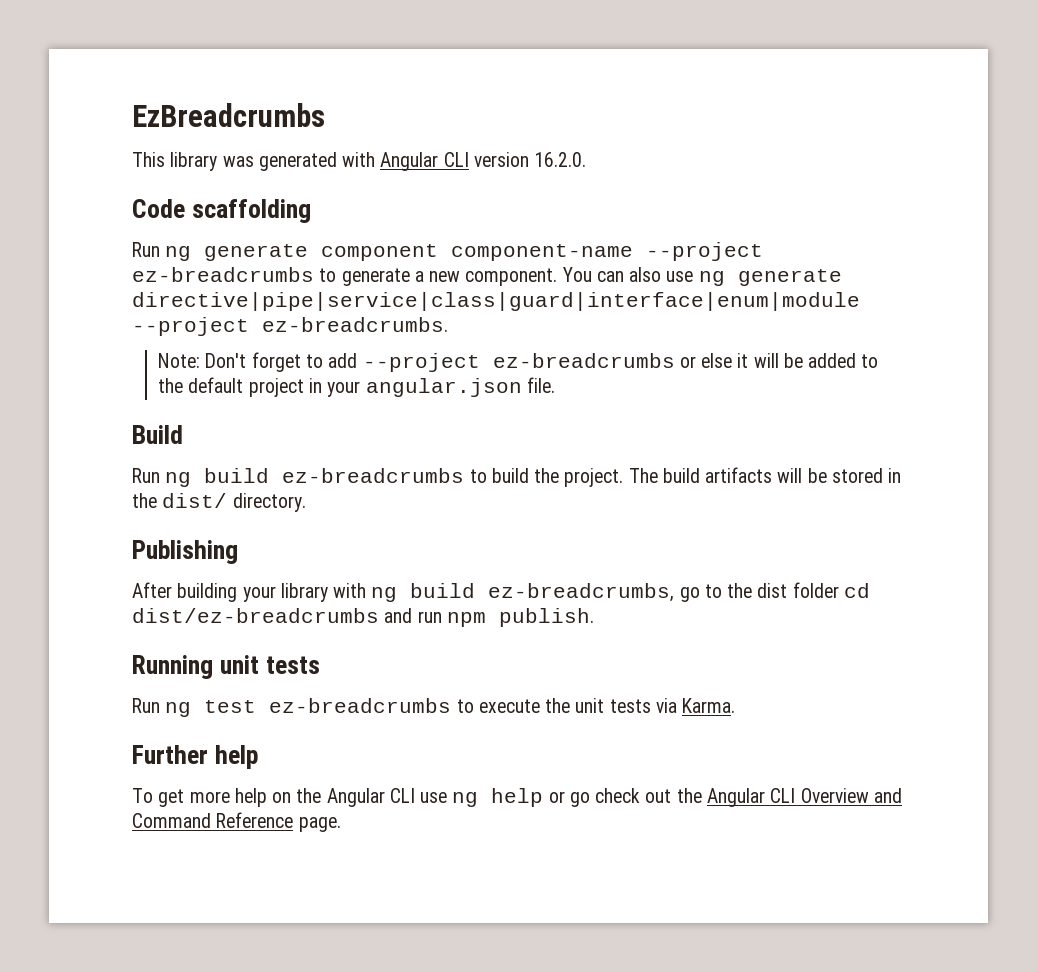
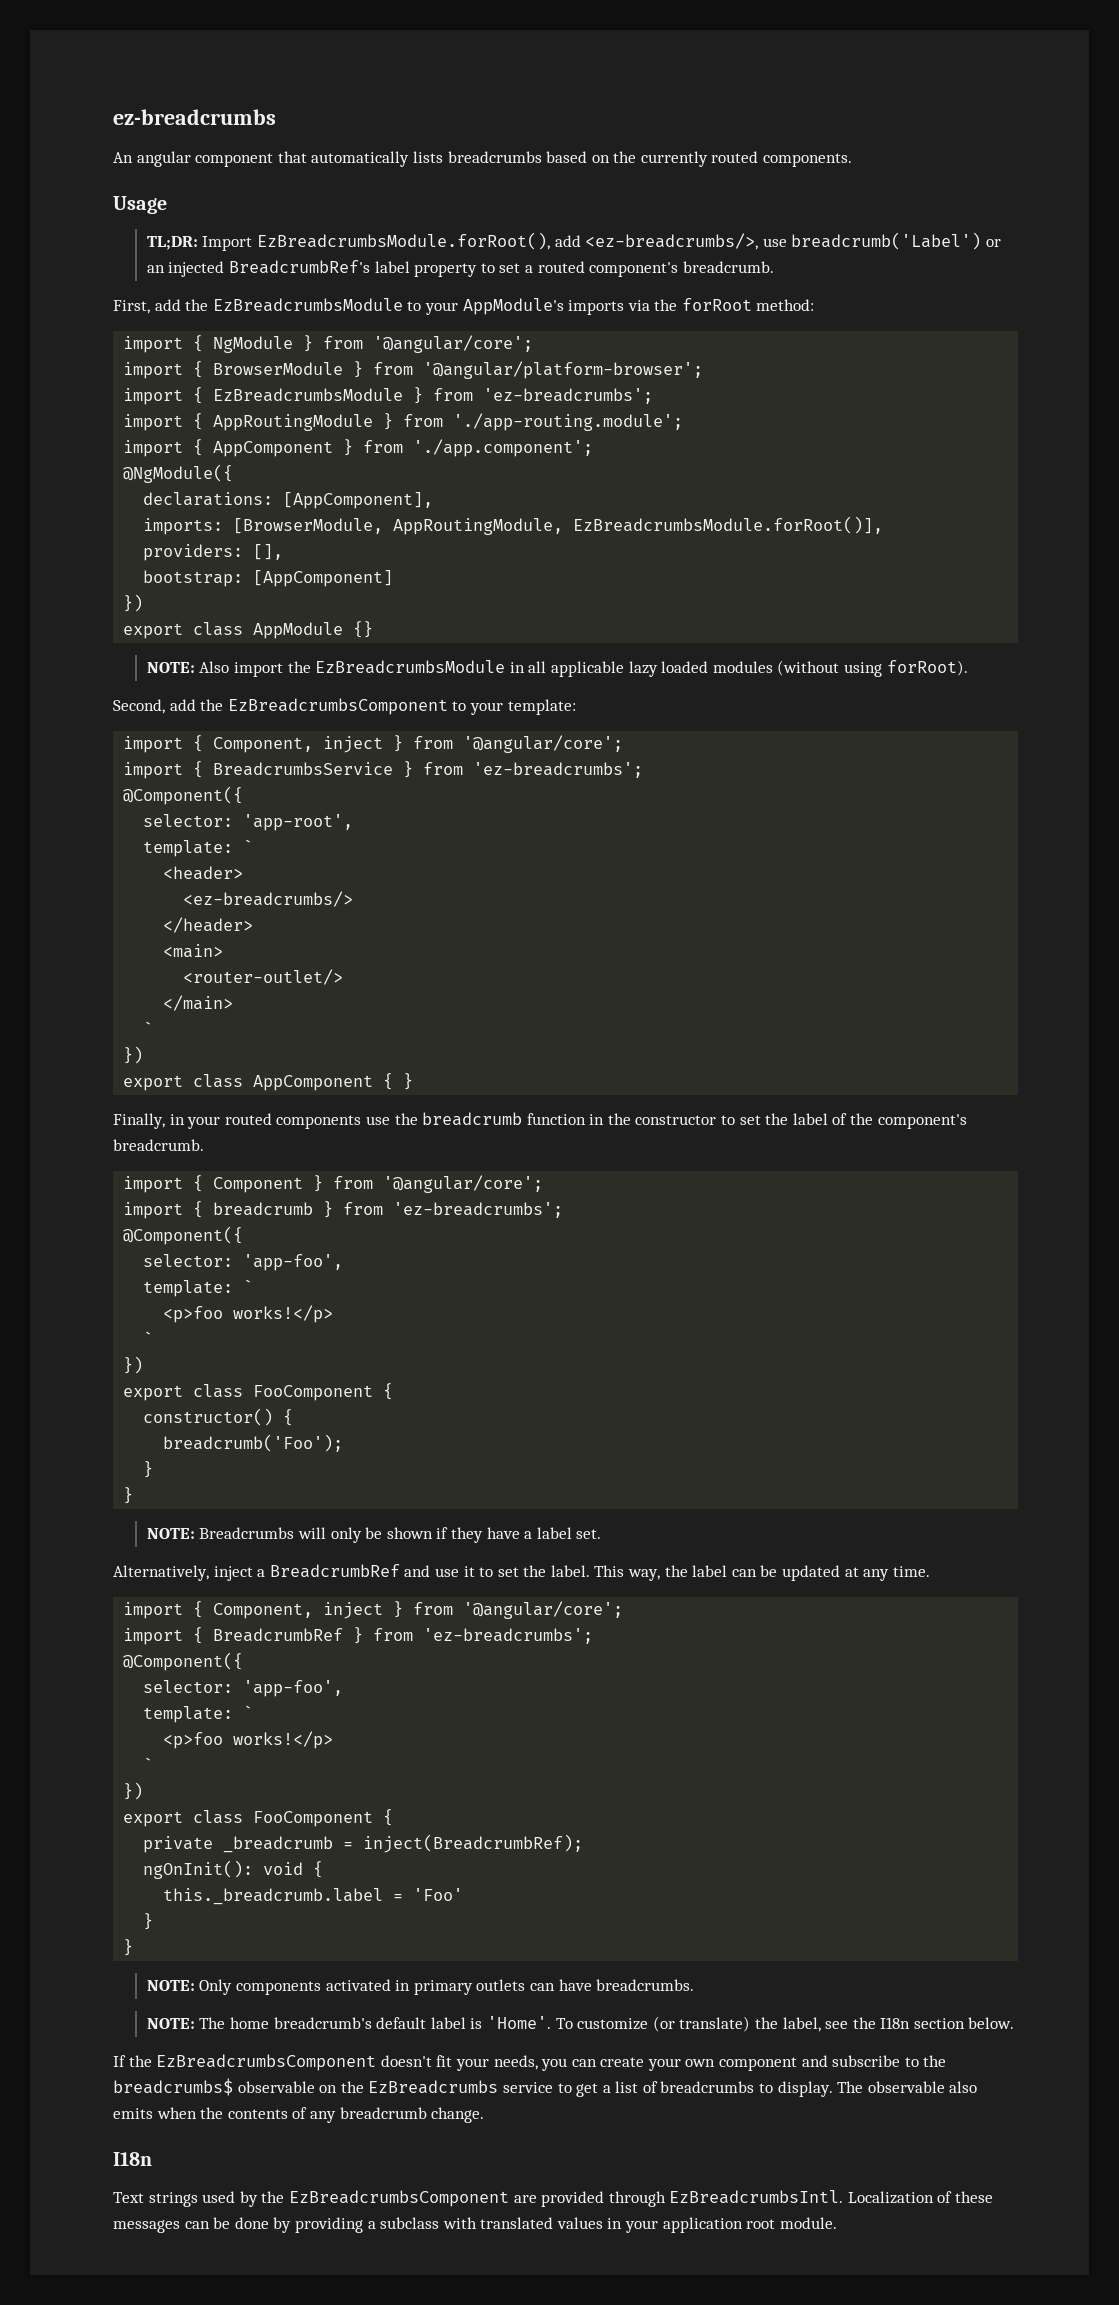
[132,103,325,127] [132,152,587,171] [132,199,312,223] [132,242,764,261] [132,267,842,286] [132,292,860,311] [132,317,448,336] [158,352,879,372] [158,377,555,397] [132,425,183,444] [132,467,902,487] [132,493,306,512] [132,540,238,564] [132,582,870,602] [132,608,594,627] [132,655,321,679] [132,698,736,717] [132,745,259,769] [132,788,902,807] [132,812,341,832] EzBreadcrumbs // This library was generated with Angular CLI version 16.2.0. // Code scaffolding // Run ng generate component component-name --project ez-breadcrumbs to generate a new component. You can also use ng generate directive|pipe|service|class|guard|interface|enum|module --project ez-breadcrumbs. // Note: Don't forget to add --project ez-breadcrumbs or else it will be added to the default project in your angular.json file. // Build // Run ng build ez-breadcrumbs to build the project. The build artifacts will be stored in the dist/ directory. // Publishing // After building your library with ng build ez-breadcrumbs, go to the dist folder cd dist/ez-breadcrumbs and run npm publish. // Running unit tests // Run ng test ez-breadcrumbs to execute the unit tests via Karma. // Further help // To get more help on the Angular CLI use ng help or go check out the Angular CLI Overview and Command Reference page. -> [113,109,276,125] [113,151,853,167] [113,196,167,214] [146,232,1001,251] [146,260,774,277] [113,298,815,315] [123,335,534,353] [123,361,704,379] [123,387,654,405] [123,413,684,431] [123,439,594,457] [123,464,234,483] [143,492,434,509] [143,516,884,535] [143,544,284,561] [143,570,394,587] [123,594,144,612] [123,621,374,639] [146,660,968,677] [113,698,576,715] [123,735,624,753] [123,761,644,779] [123,786,244,805] [143,814,354,831] [143,839,254,857] [163,866,244,880] [183,891,354,907] [163,917,254,933] [163,944,224,958] [183,969,344,985] [163,995,234,1011] [143,1021,154,1035] [123,1046,144,1064] [123,1073,414,1091] [113,1112,967,1129] [113,1139,204,1151] [123,1175,544,1193] [123,1201,564,1219] [123,1226,244,1245] [143,1254,344,1271] [143,1279,254,1297] [163,1305,334,1323] [143,1331,154,1345] [123,1356,144,1374] [123,1383,394,1401] [143,1408,294,1426] [163,1434,344,1452] [143,1461,154,1478] [123,1487,134,1504] [146,1527,602,1543] [113,1564,930,1581] [123,1601,624,1619] [123,1627,594,1645] [123,1652,244,1671] [143,1680,344,1697] [143,1705,254,1723] [163,1731,334,1749] [143,1757,154,1771] [123,1782,144,1800] [123,1809,394,1827] [143,1834,584,1853] [143,1860,324,1879] [163,1888,464,1905] [143,1913,154,1930] [123,1939,134,1956] [146,1979,695,1995] [146,2016,1015,2032] [113,2054,947,2071] [113,2078,978,2097] [113,2107,485,2123] [113,2152,152,2166] [113,2190,994,2207] [113,2217,837,2233] ez-breadcrumbs // An angular component that automatically lists breadcrumbs based on the currently routed components. // Usage // TL;DR: Import EzBreadcrumbsModule.forRoot(), add <ez-breadcrumbs/>, use breadcrumb('Label') or an injected BreadcrumbRef's label property to set a routed component's breadcrumb. // First, add the EzBreadcrumbsModule to your AppModule's imports via the forRoot method: // import { NgModule } from '@angular/core'; // import { BrowserModule } from '@angular/platform-browser'; // import { EzBreadcrumbsModule } from 'ez-breadcrumbs'; // import { AppRoutingModule } from './app-routing.module'; // import { AppComponent } from './app.component'; // @NgModule({ // declarations: [AppComponent], // imports: [BrowserModule, AppRoutingModule, EzBreadcrumbsModule.forRoot()], // providers: [], // bootstrap: [AppComponent] // }) // export class AppModule {} // NOTE: Also import the EzBreadcrumbsModule in all applicable lazy loaded modules (without using forRoot). // Second, add the EzBreadcrumbsComponent to your template: // import { Component, inject } from '@angular/core'; // import { BreadcrumbsService } from 'ez-breadcrumbs'; // @Component({ // selector: 'app-root', // template: ` // <header> // <ez-breadcrumbs/> // </header> // <main> // <router-outlet/> // </main> // ` // }) // export class AppComponent { } // Finally, in your routed components use the breadcrumb function in the constructor to set the label of the component's breadcrumb. // import { Component } from '@angular/core'; // import { breadcrumb } from 'ez-breadcrumbs'; // @Component({ // selector: 'app-foo', // template: ` // <p>foo works!</p> // ` // }) // export class FooComponent { // constructor() { // breadcrumb('Foo'); // } // } // NOTE: Breadcrumbs will only be shown if they have a label set. // Alternatively, inject a BreadcrumbRef and use it to set the label. This way, the label can be updated at any time. // import { Component, inject } from '@angular/core'; // import { BreadcrumbRef } from 'ez-breadcrumbs'; // @Component({ // selector: 'app-foo', // template: ` // <p>foo works!</p> // ` // }) // export class FooComponent { // private _breadcrumb = inject(BreadcrumbRef); // ngOnInit(): void { // this._breadcrumb.label = 'Foo' // } // } // NOTE: Only components activated in primary outlets can have breadcrumbs. // NOTE: The home breadcrumb's default label is 'Home'. To customize (or translate) the label, see the I18n section below. // If the EzBreadcrumbsComponent doesn't fit your needs, you can create your own component and subscribe to the breadcrumbs$ observable on the EzBreadcrumbs service to get a list of breadcrumbs to display. The observable also emits when the contents of any breadcrumb change. // I18n // Text strings used by the EzBreadcrumbsComponent are provided through EzBreadcrumbsIntl. Localization of these messages can be done by providing a subclass with translated values in your application root module.

